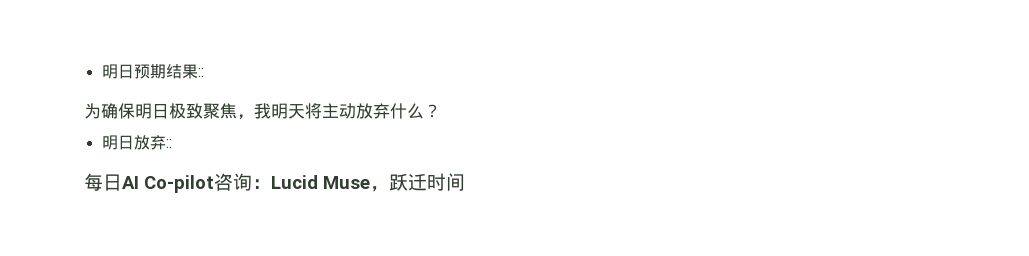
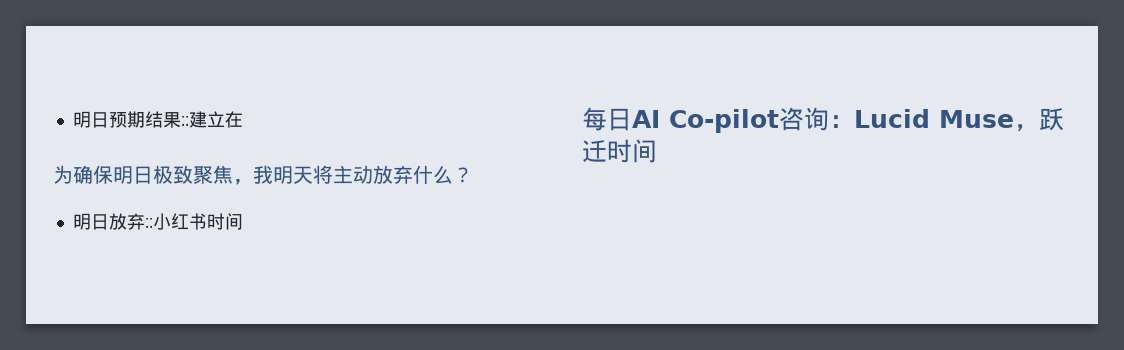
(204, 72) none -> [188,111,243,128] 建立在
(172, 143) none -> [152,213,243,230] 小红书时间

